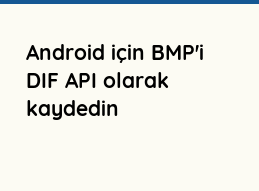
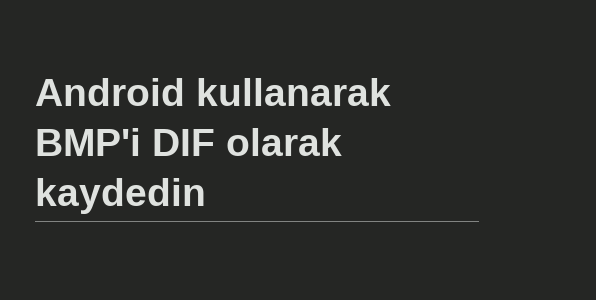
[111,44,145,63] için -> [196,78,391,106] kullanarak
[65,72,97,88] API -> (215, 142) none

